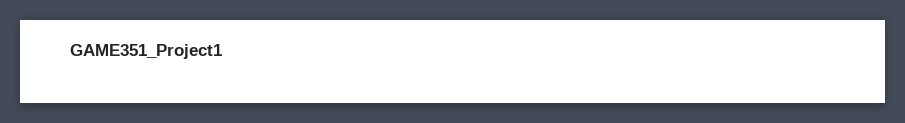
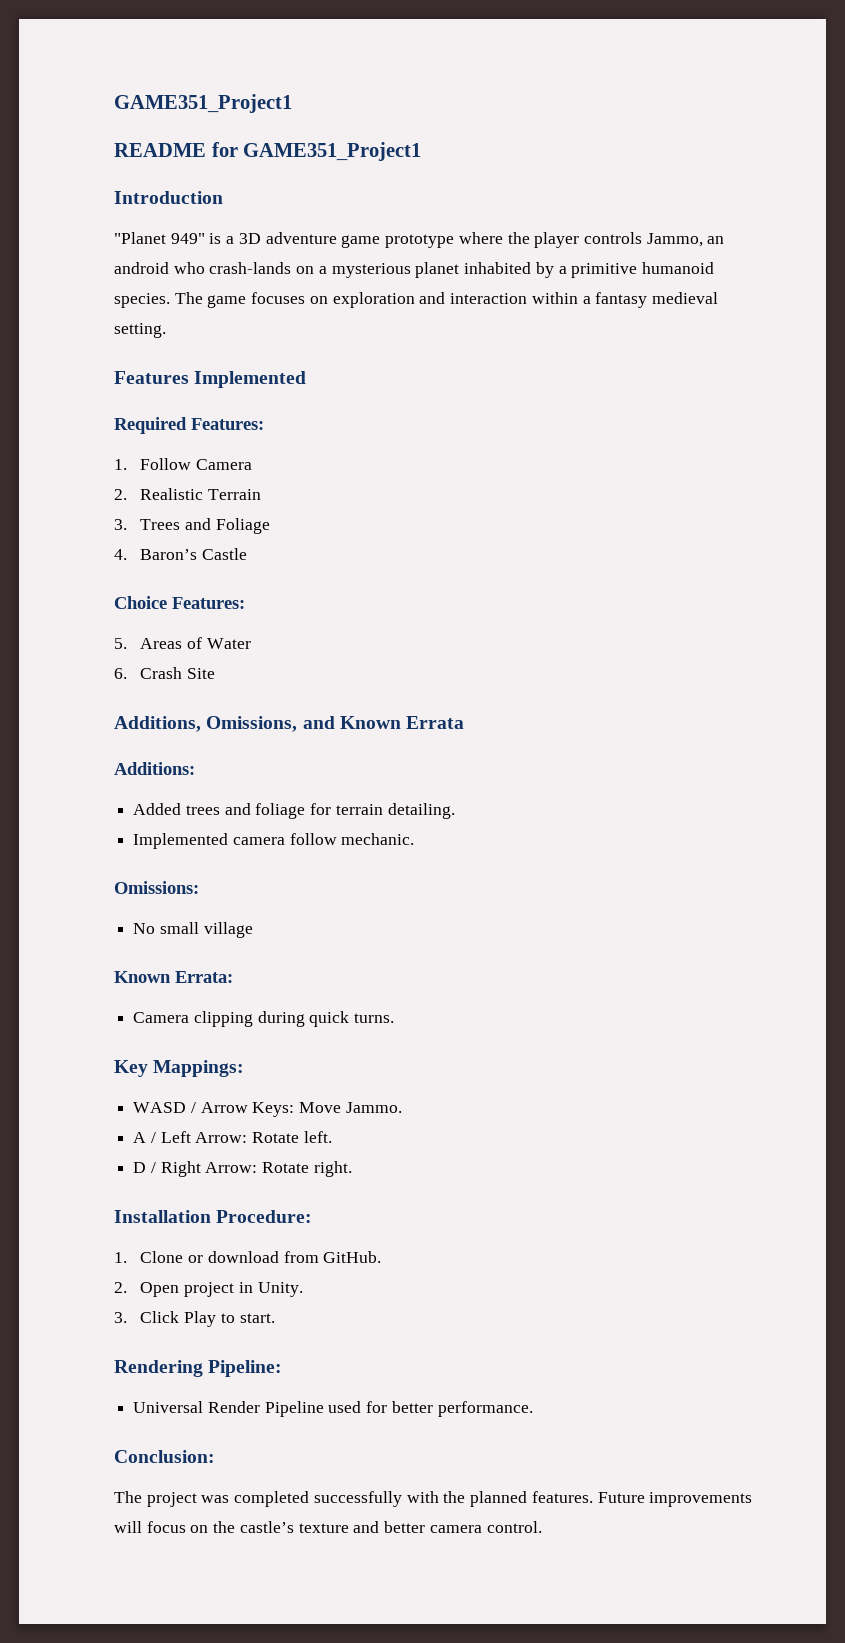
[70,44,222,59] GAME351_Project1 -> [114,94,292,113] [114,142,422,161] [114,191,223,204] [114,232,725,248] [114,262,714,278] [114,292,718,308] [114,323,166,338] [114,371,307,388] [114,417,264,434] [114,458,253,470] [114,488,262,500] [114,518,270,534] [114,548,248,560] [114,596,245,609] [114,637,251,649] [114,667,216,679] [114,716,465,732] [114,762,195,775] [133,803,455,819] [133,833,415,849] [114,881,199,894] [133,922,253,938] [114,971,233,983] [133,1011,395,1027] [114,1060,245,1077] [133,1102,402,1117] [133,1131,332,1143] [133,1161,352,1177] [114,1210,313,1223] [114,1251,382,1263] [114,1282,303,1297] [114,1311,275,1327] [114,1360,283,1377] [133,1401,533,1417] [114,1450,215,1463] [114,1491,753,1507] [114,1521,542,1533] GAME351_Project1 // README for GAME351_Project1 // Introduction // "Planet 949" is a 3D adventure game prototype where the player controls Jammo, an android who crash-lands on a mysterious planet inhabited by a primitive humanoid species. The game focuses on exploration and interaction within a fantasy medieval setting. // Features Implemented // Required Features: // 1. Follow Camera // 2. Realistic Terrain // 3. Trees and Foliage // 4. Baron’s Castle // Choice Features: // 5. Areas of Water // 6. Crash Site // Additions, Omissions, and Known Errata // Additions: // Added trees and foliage for terrain detailing. // Implemented camera follow mechanic. // Omissions: // No small village // Known Errata: // Camera clipping during quick turns. // Key Mappings: // WASD / Arrow Keys: Move Jammo. // A / Left Arrow: Rotate left. // D / Right Arrow: Rotate right. // Installation Procedure: // 1. Clone or download from GitHub. // 2. Open project in Unity. // 3. Click Play to start. // Rendering Pipeline: // Universal Render Pipeline used for better performance. // Conclusion: // The project was completed successfully with the planned features. Future improvements will focus on the castle’s texture and better camera control.

